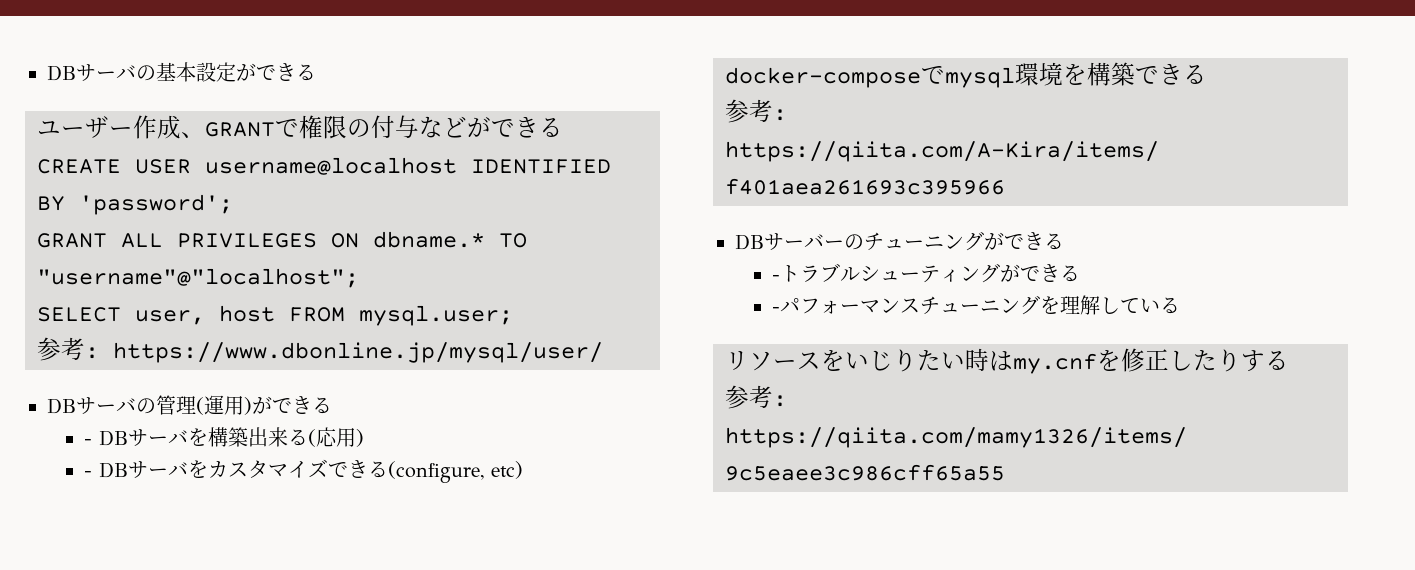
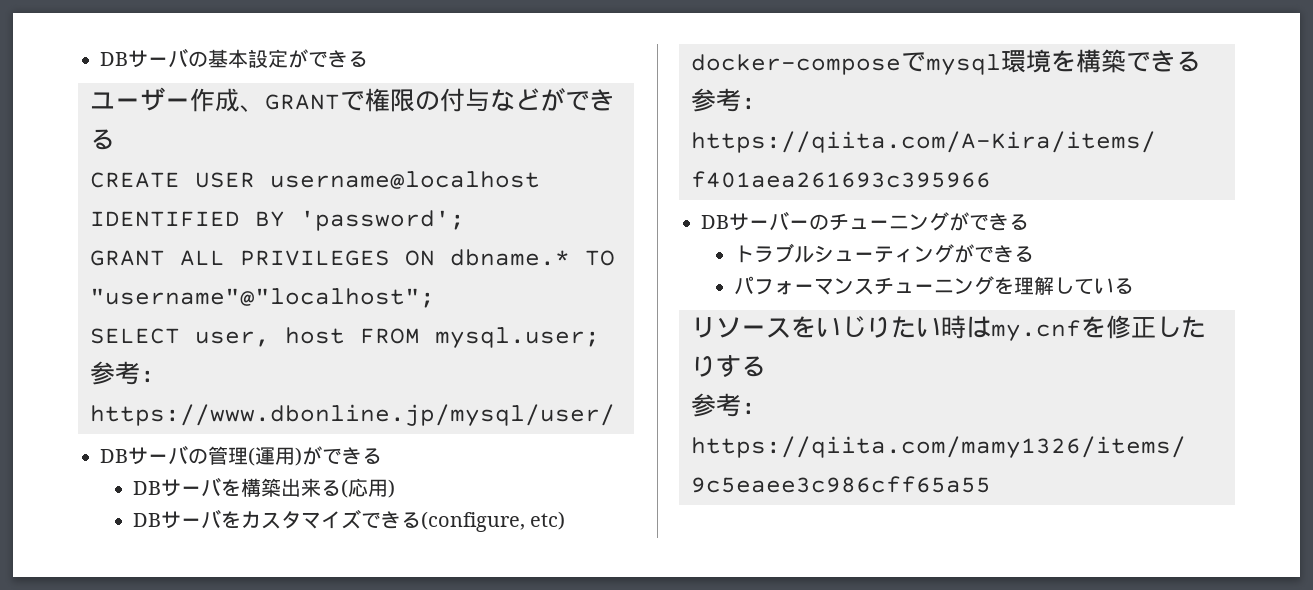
[84,439,93,445] - -> (382, 456) none
[84,471,93,477] - -> (395, 488) none
[772,275,781,281] - -> (1029, 222) none
[772,307,781,313] - -> (1034, 254) none

